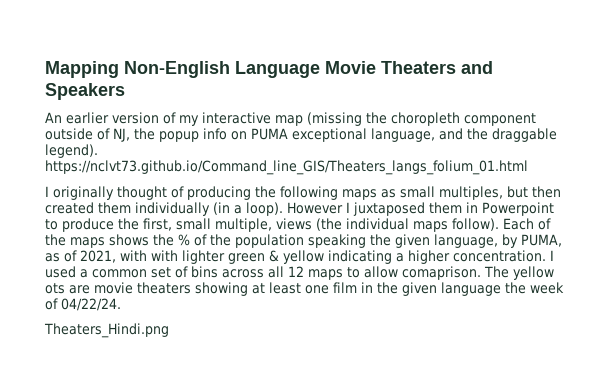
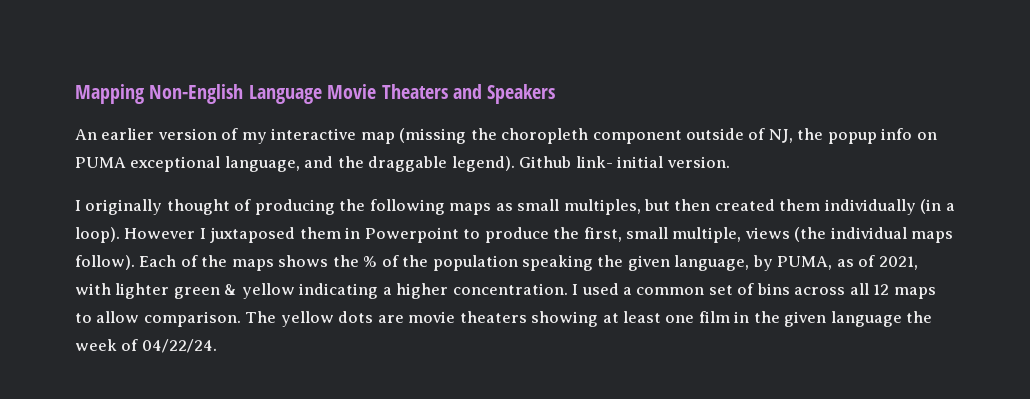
[45,160,528,175] https://nclvt73.github.io/Command_line_GIS/Theaters_langs_folium_01.html -> [519,156,730,168] Github link- initial version.
[151,250,178,261] with -> (111, 289) none
[402,266,481,280] comaprison. -> [143,311,241,327] comparison.
[45,283,65,294] ots -> [338,311,374,323] dots
[44,323,169,338] // Theaters_Hindi.png -> (217, 346) none

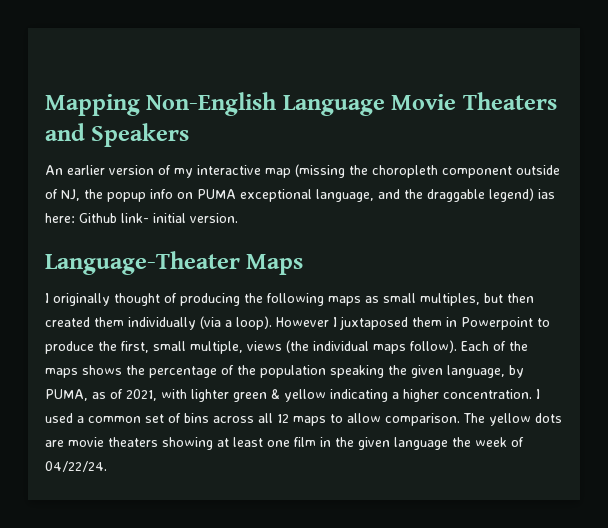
[451,156,515,172] legend). -> [489,188,555,202] [45,213,75,223] legend) ias here:
(730, 162) none -> [45,251,304,275] // Language-Theater Maps
[920,199,942,214] (in -> [200,316,221,329] (via
[363,256,378,267] % -> [149,366,217,378] percentage

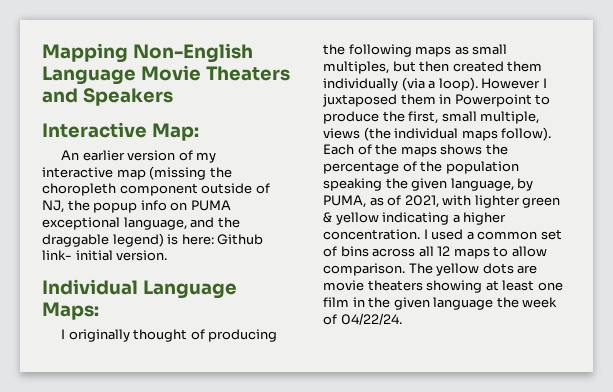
(190, 135) none -> [42,122,199,141] // Interactive Map:
[538,189,555,199] ias -> [167,234,179,245] is
[45,251,304,275] Language-Theater Maps -> [42,279,237,299] [42,302,99,320] Individual Language Maps:

